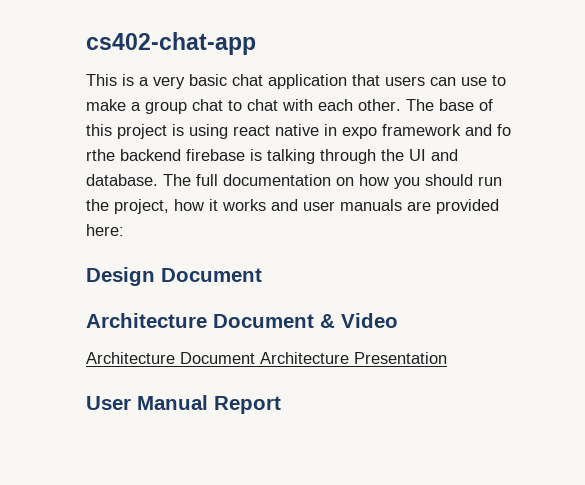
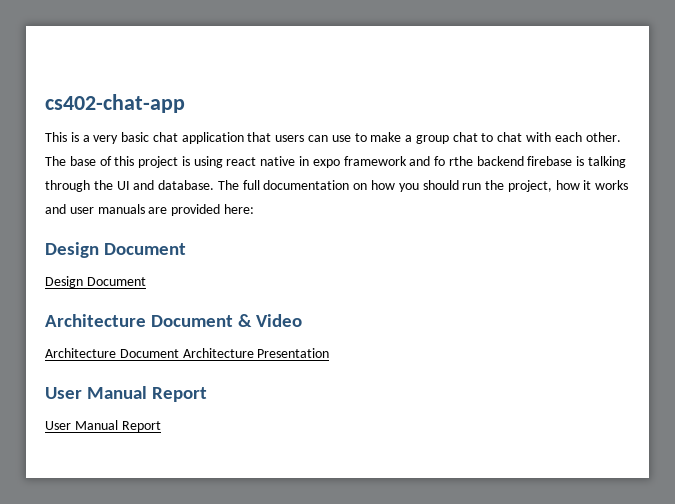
(262, 275) none -> [45,276,146,288] // Design Document
(281, 405) none -> [45,420,161,432] // User Manual Report

